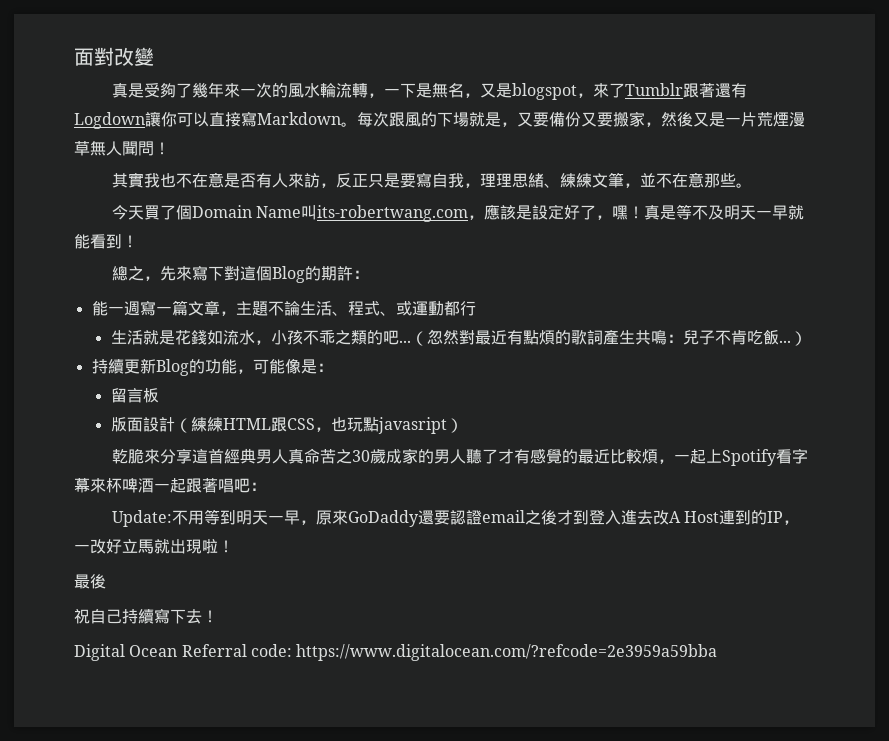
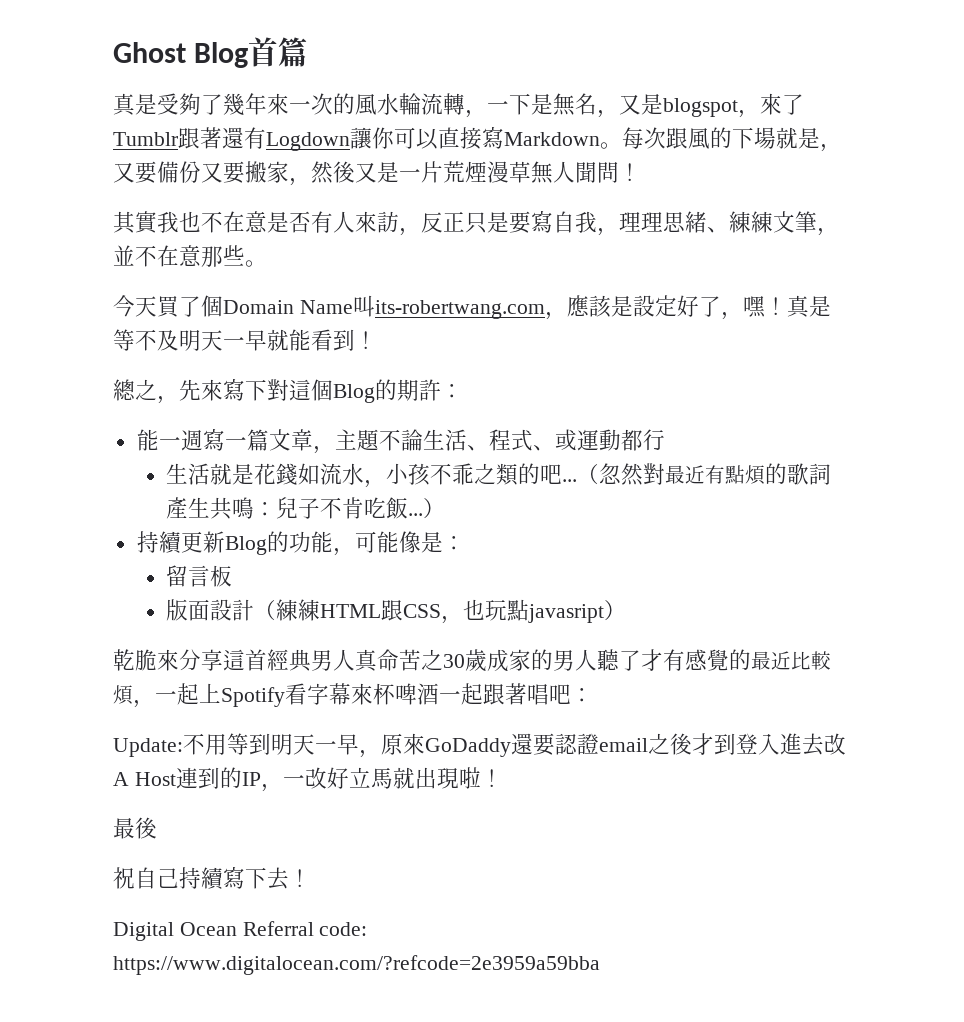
[74,47,154,66] 面對改變 -> [113,37,308,68] Ghost Blog首篇

